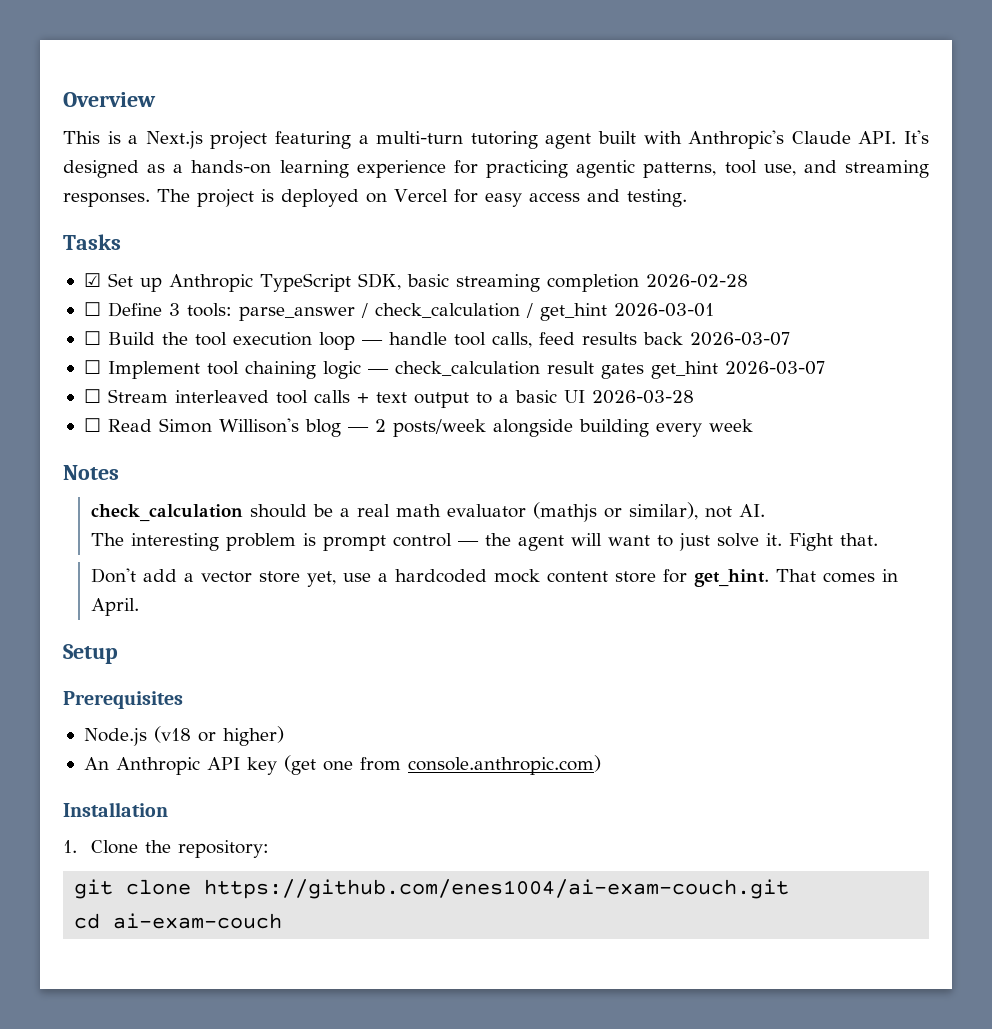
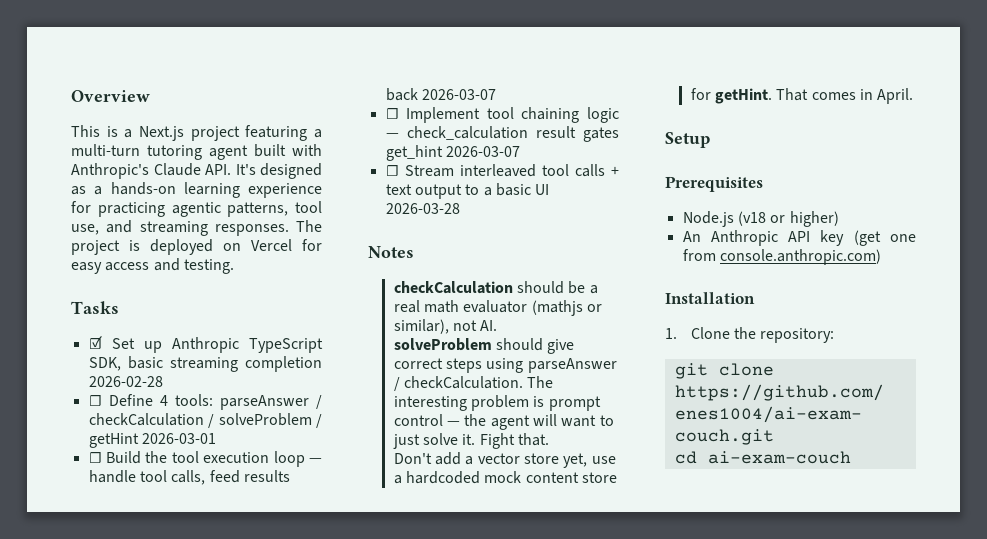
[168,303,607,321] 3 tools: parse_answer / check_calculation / get_hint -> [159,394,322,410] [88,413,322,428] [88,433,139,448] 4 tools: parseAnswer / checkCalculation / solveProblem / getHint
[83,418,753,437] // ☐ Read Simon Willison's blog — 2 posts/week alongside building every week -> (460, 208) none
[90,504,243,522] check_calculation -> [393,281,513,294] checkCalculation
(765, 510) none -> [393,338,575,354] [393,358,617,373] [393,376,523,391] solveProblem should give correct steps using parseAnswer / checkCalculation.
[693,569,769,587] get_hint. -> [714,88,772,104] getHint.

